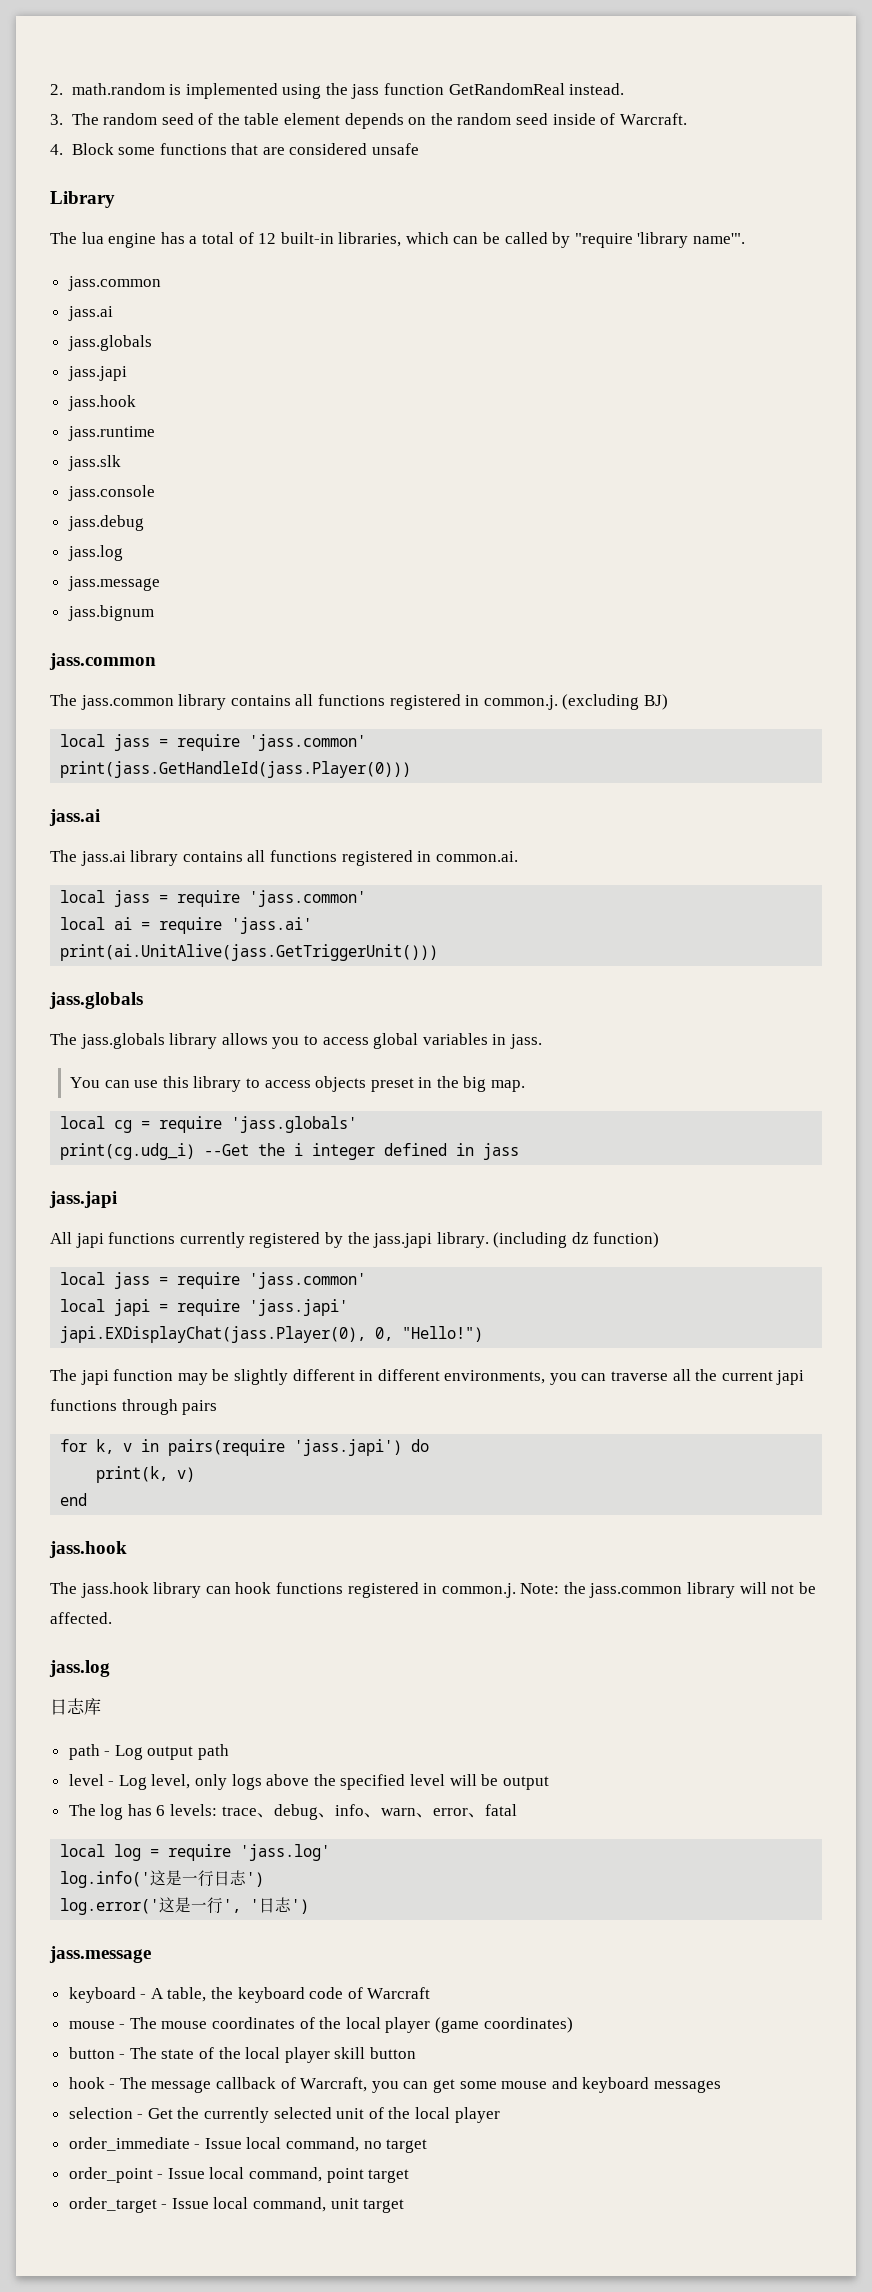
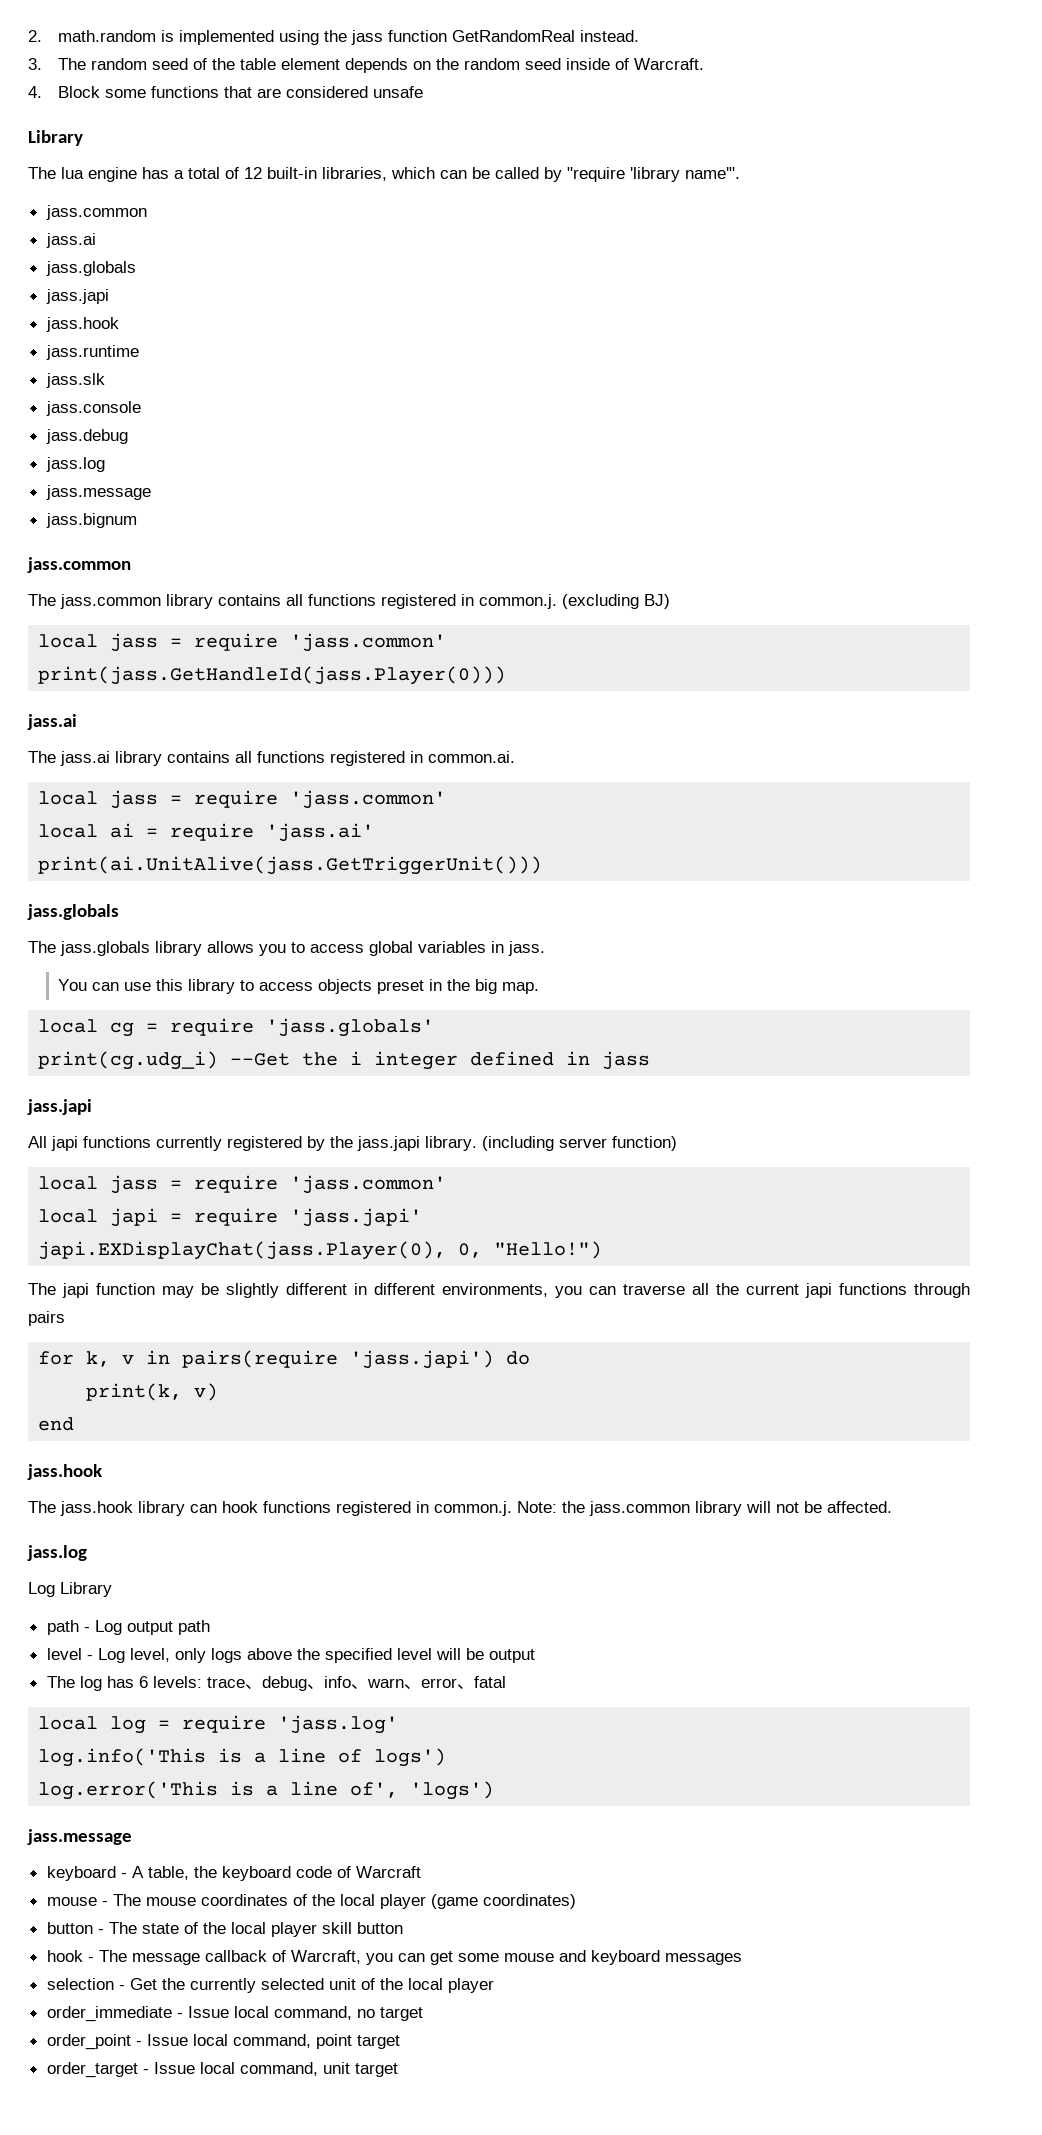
[571,1232,589,1244] dz -> [559,1138,607,1148] server
[50,1698,101,1715] 日志库 -> [28,1582,112,1597] Log Library
[60,1870,265,1888] [60,1897,310,1915] log.info('这是一行日志') // log.error('这是一行', '日志') -> [38,1748,447,1767] [38,1781,495,1800] log.info('This is a line of logs') // log.error('This is a line of', 'logs')

